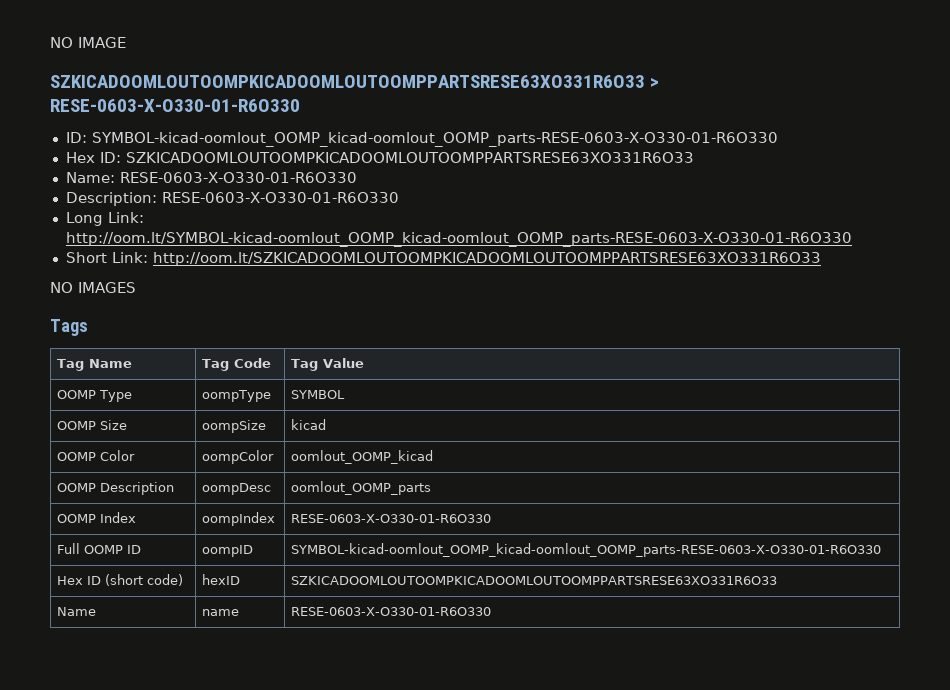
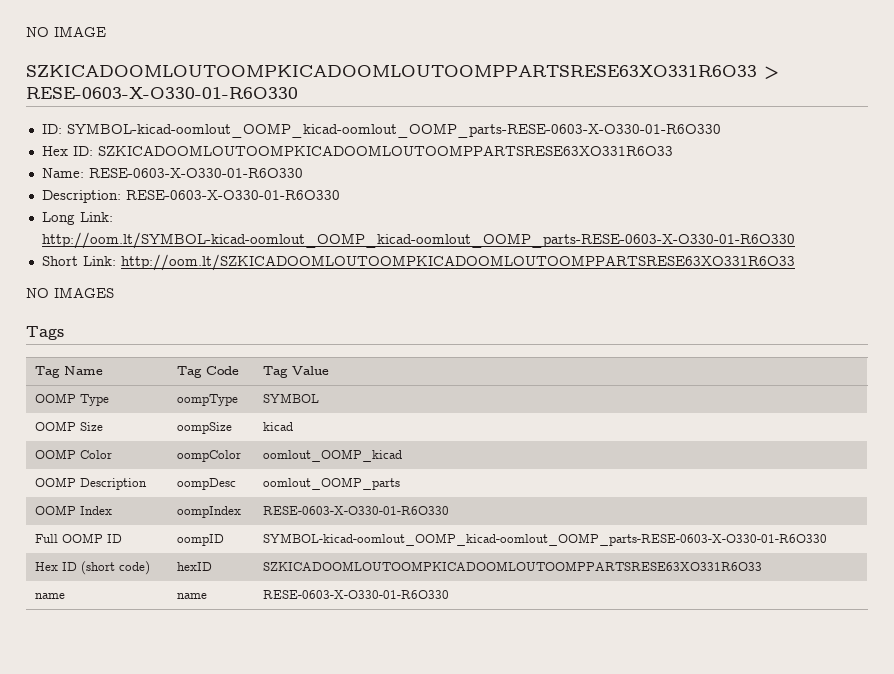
[57,607,97,616] Name -> [34,593,65,599] name

